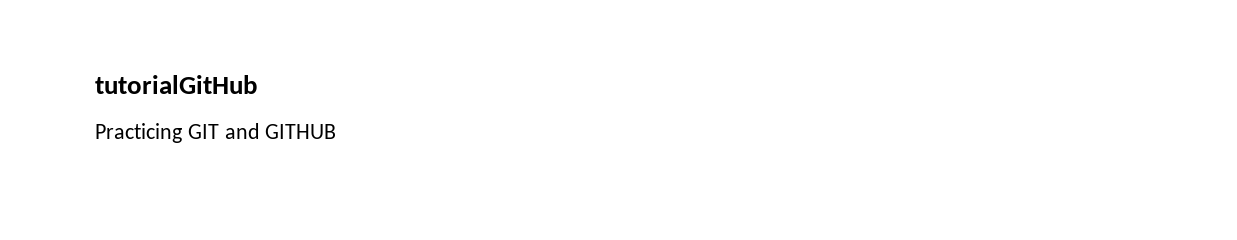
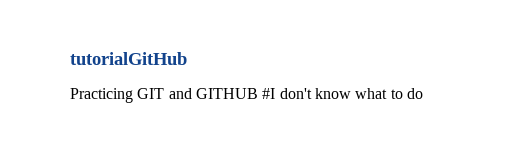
(337, 131) none -> [262,88,423,99] #I don't know what to do

